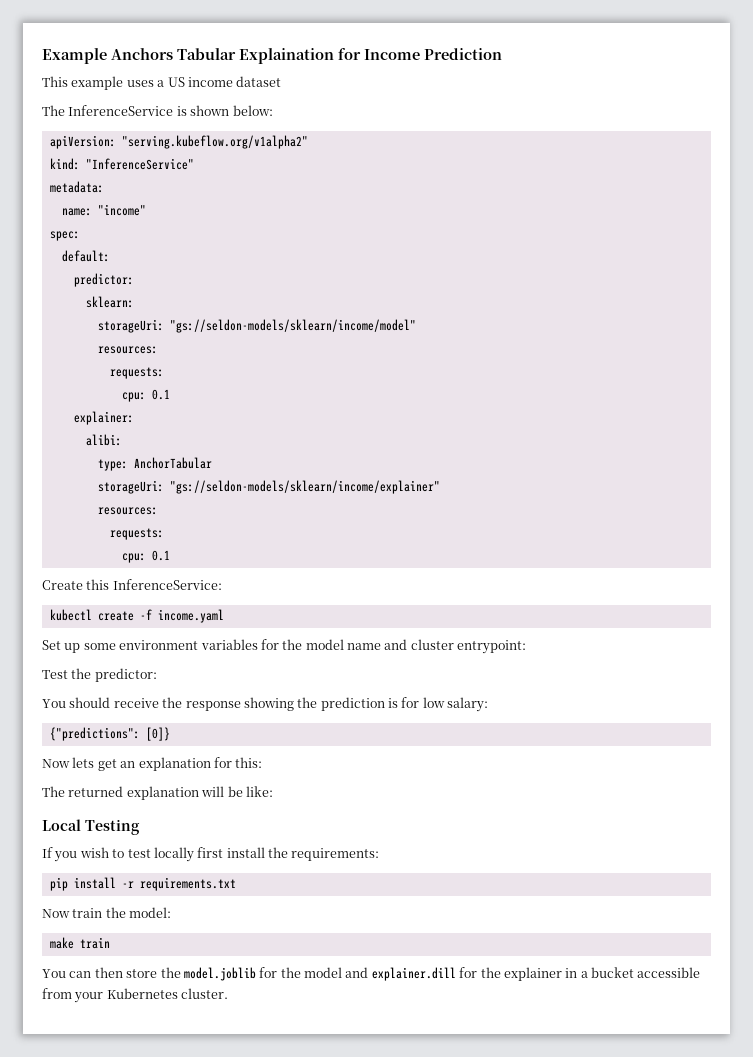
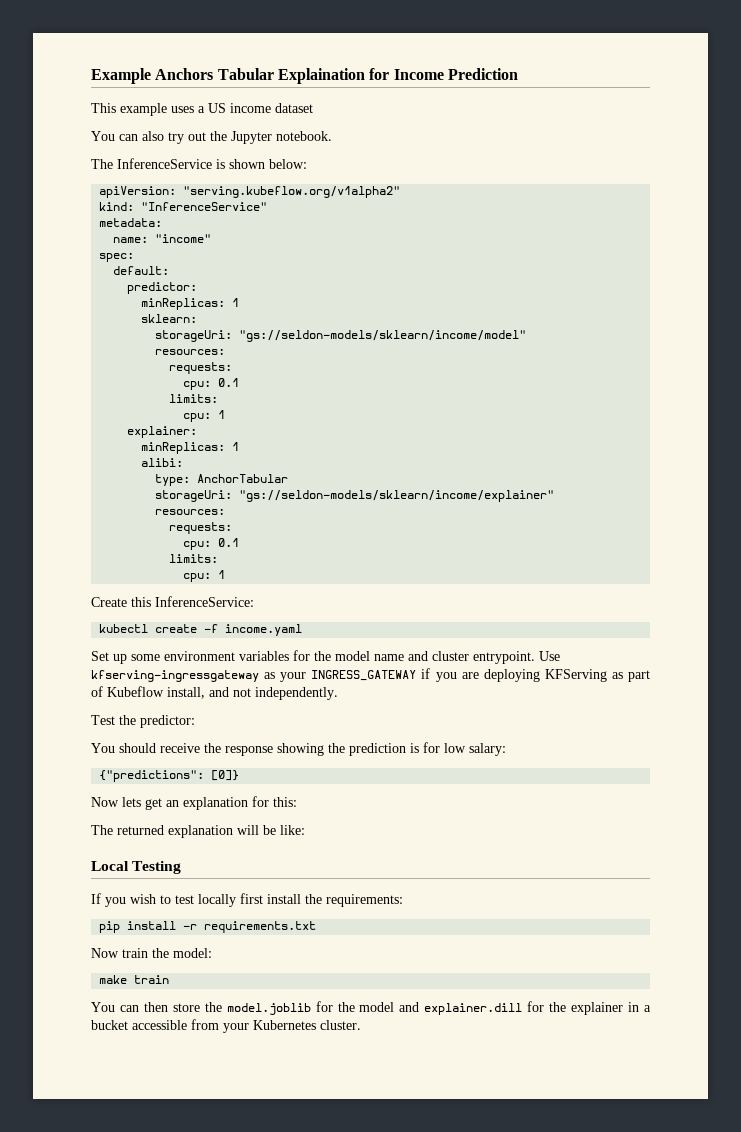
(282, 81) none -> [91,131,332,144] // You can also try out the Jupyter notebook.
(134, 280) none -> [141,298,240,310] // minReplicas: 1
(170, 394) none -> [169,394,219,403] [183,410,226,422] // limits: // cpu: 1
(134, 418) none -> [141,442,240,454] // minReplicas: 1
(170, 555) none -> [169,554,219,563] [183,570,226,582] // limits: // cpu: 1
[457,640,527,654] entrypoint: -> [473,651,560,664] [91,668,651,682] [91,686,338,700] entrypoint. Use kfserving-ingressgateway as your INGRESS_GATEWAY if you are deploying KFServing as part of Kubeflow install, and not independently.

